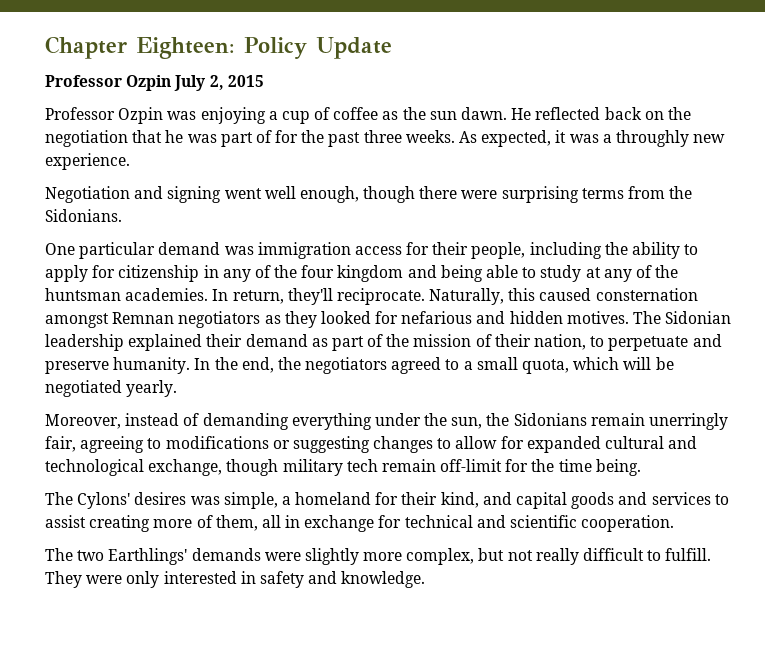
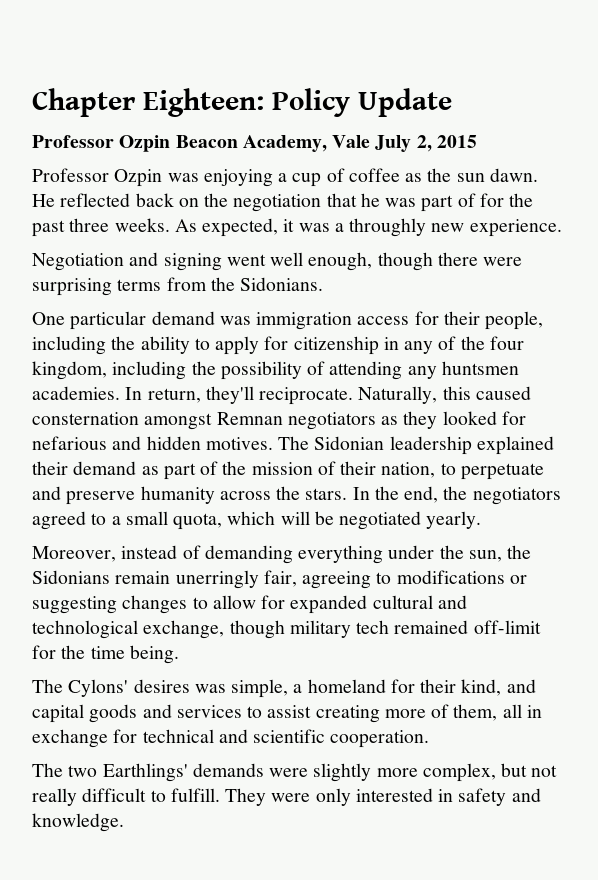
(172, 83) none -> [175,135,371,152] Beacon Academy, Vale
[337,265,679,282] [45,288,121,301] kingdom and being able to study at any of the huntsman -> [32,361,519,380] kingdom, including the possibility of attending any huntsmen
[113,357,191,374] humanity. -> [140,486,348,504] humanity across the stars.
[381,459,436,472] remain -> [394,620,469,634] remained

